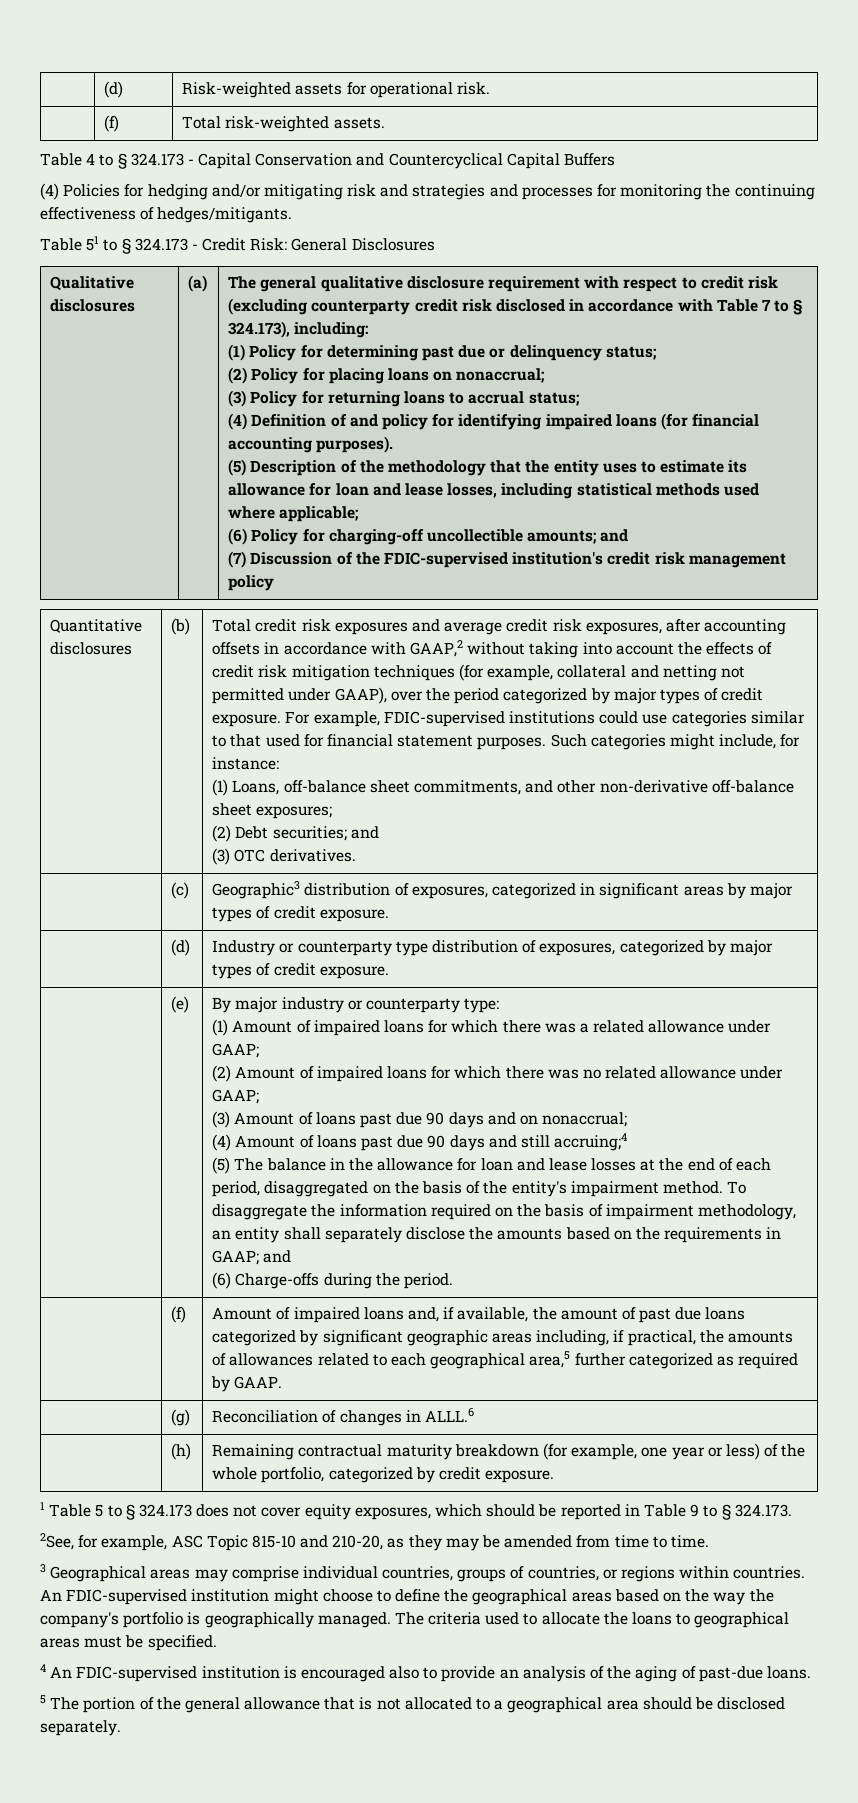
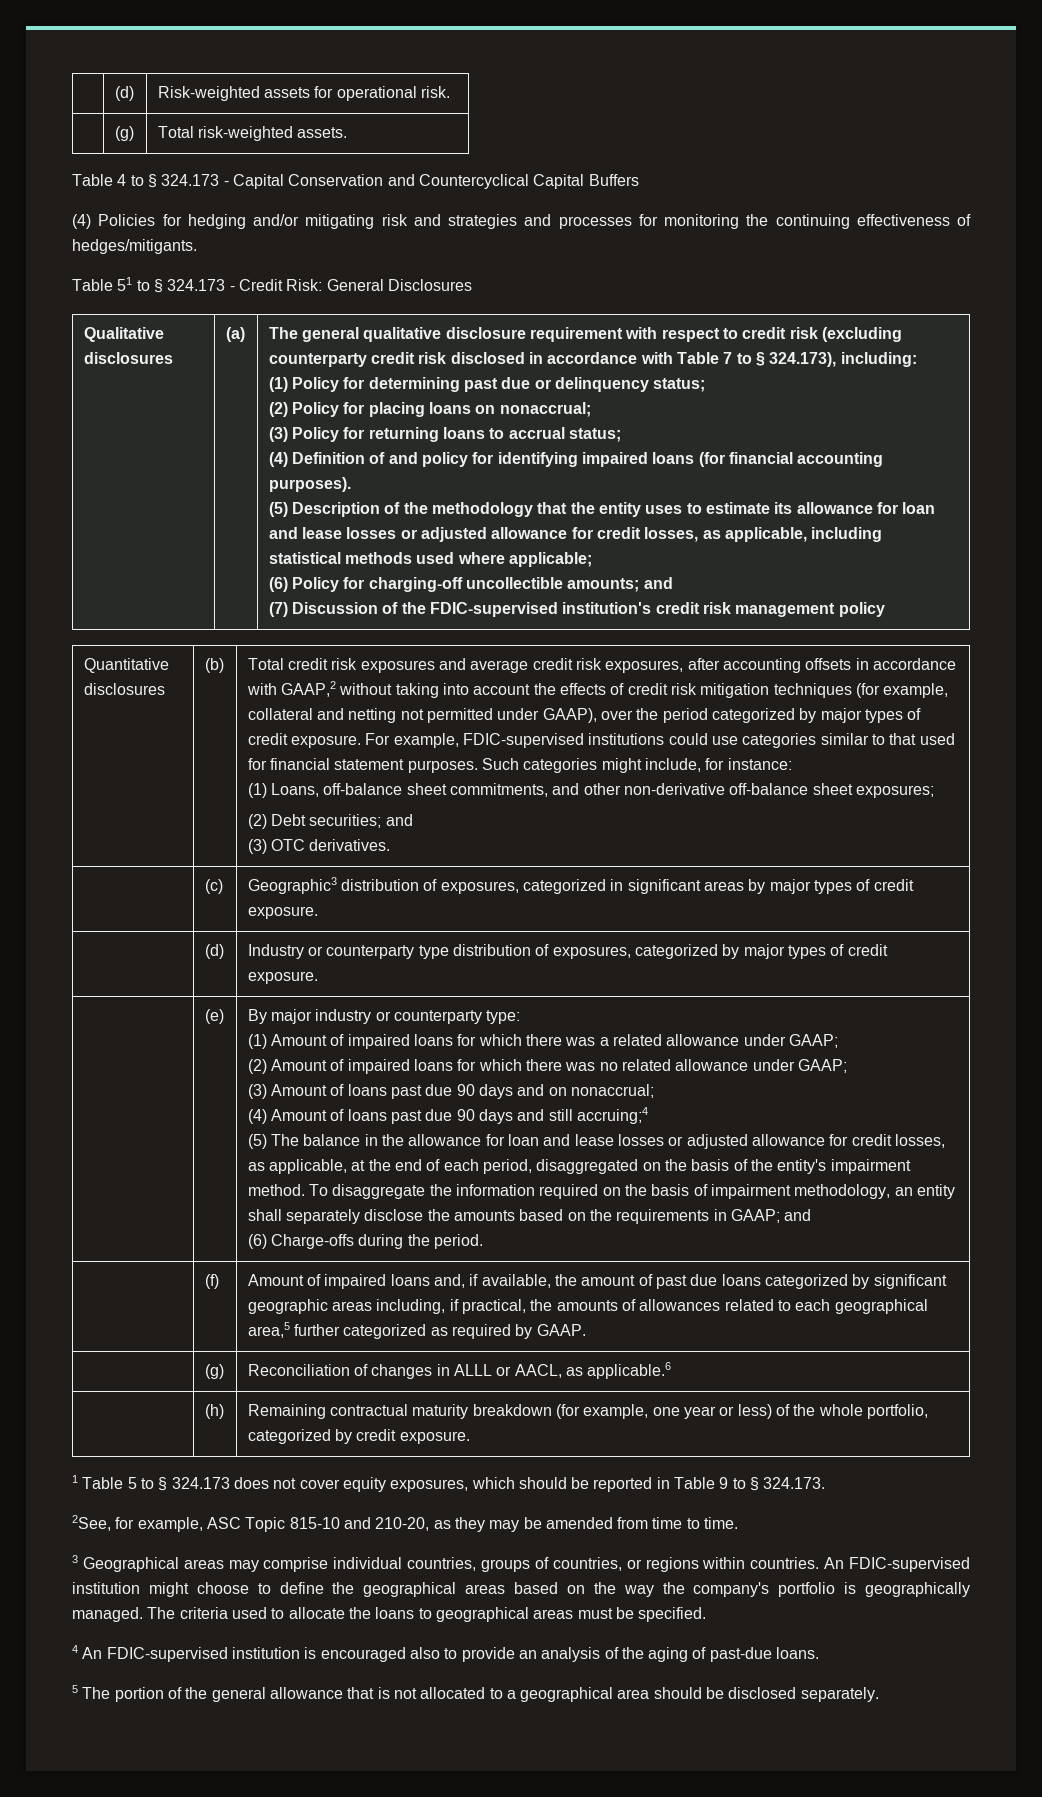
[104,115,120,132] (f) -> [114,126,134,141] (g)
[447,483,498,498] losses, -> [346,527,807,542] losses or adjusted allowance for credit losses, as applicable,
(637, 1164) none -> [668,1134,945,1149] [247,1159,348,1174] or adjusted allowance for credit losses, as applicable,
[424,1408,474,1422] ALLL.6 -> [453,1362,672,1379] ALLL or AACL, as applicable.6

